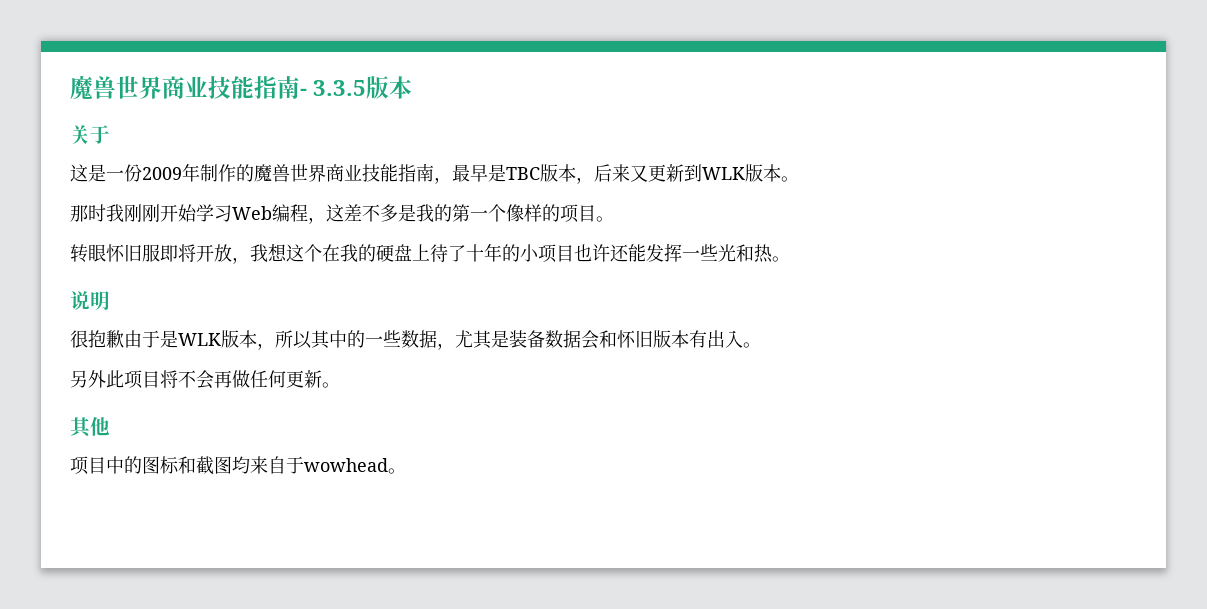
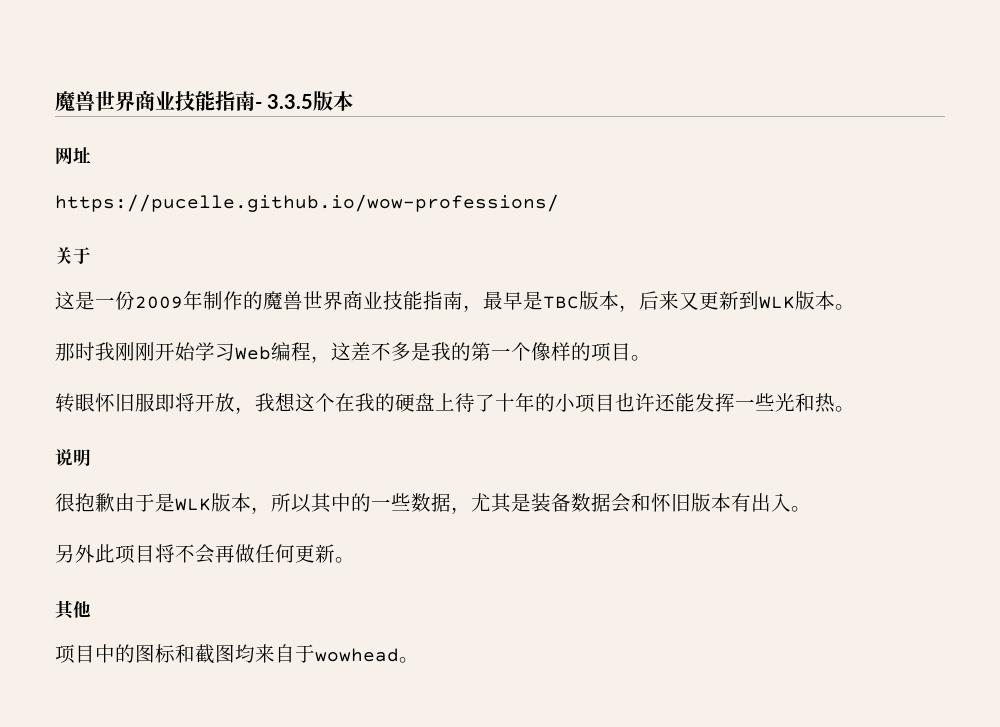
(413, 87) none -> [55,147,91,164] [55,194,559,212] // 网址 // https://pucelle.github.io/wow-professions/

